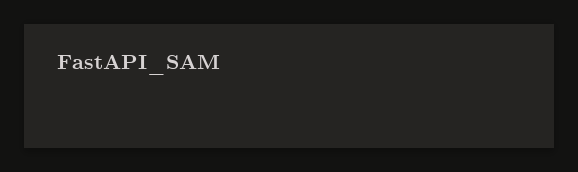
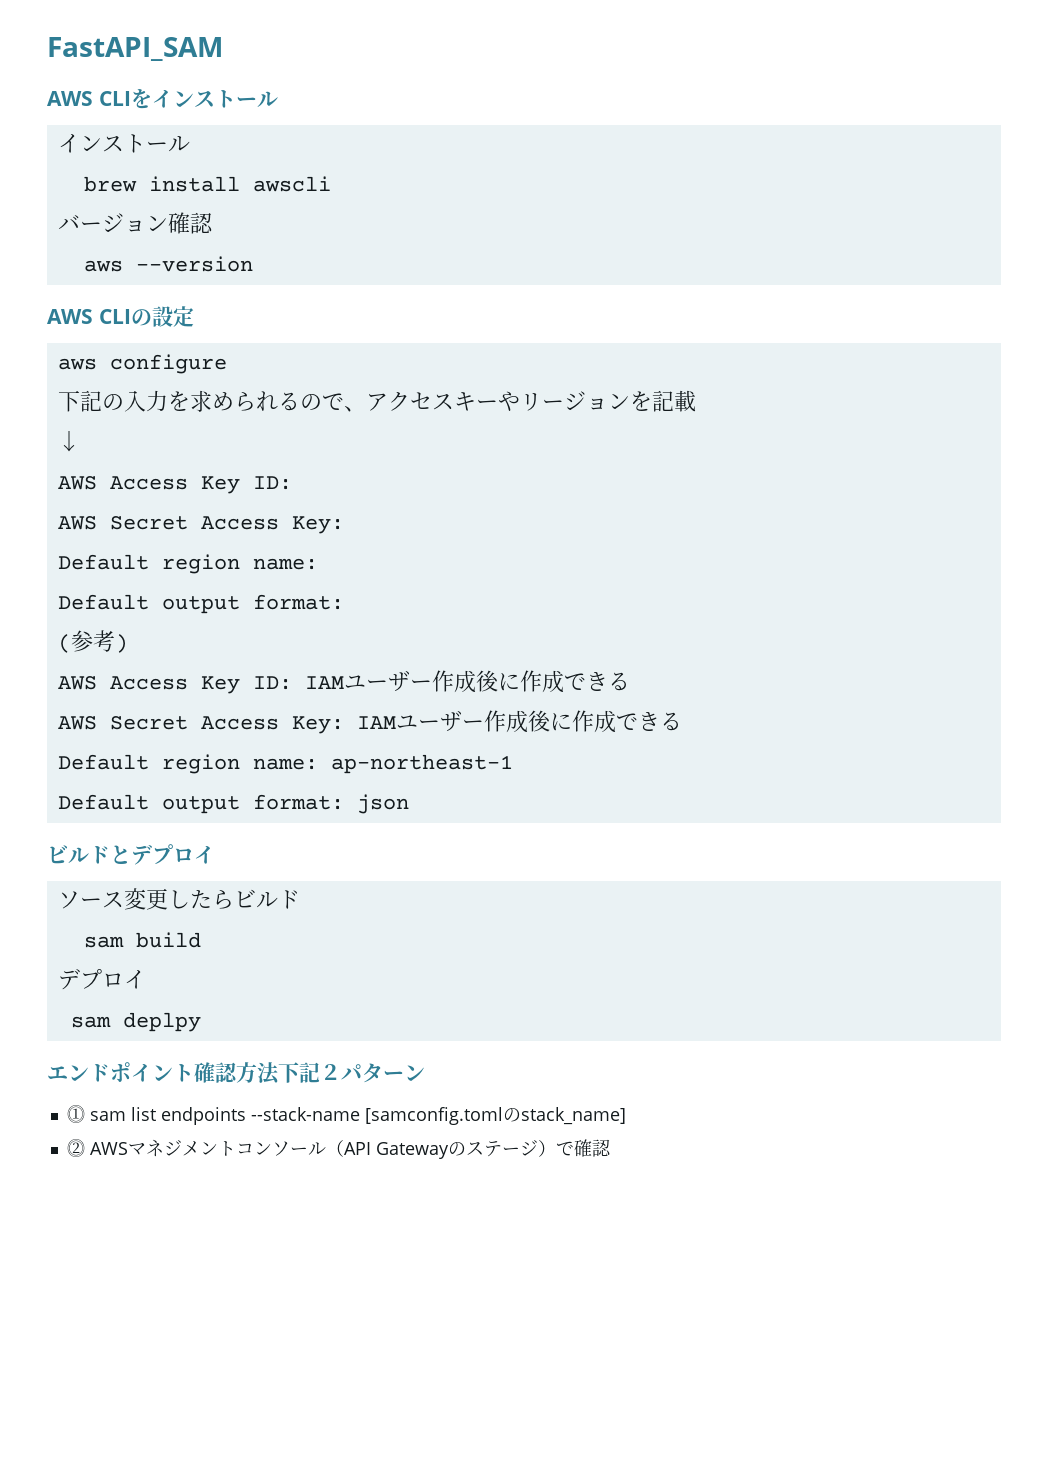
(220, 64) none -> [47,89,278,109] [57,134,190,153] [83,176,331,192] [57,212,213,234] [83,256,253,272] [47,306,194,327] [57,354,227,374] [57,390,696,412] [57,431,80,452] [57,476,292,494] [57,516,344,534] [57,554,318,574] [57,594,344,614] [57,630,128,653] [57,670,630,694] [57,710,682,734] [57,754,513,774] [57,794,409,814] [47,844,215,865] [57,888,300,910] [83,932,201,948] [57,969,146,990] [70,1012,201,1032] [47,1062,425,1085] [66,1105,626,1125] [66,1139,611,1159] // AWS CLIをインストール // インストール // brew install awscli // バージョン確認 // aws --version // AWS CLIの設定 // aws configure // 下記の入力を求められるので、アクセスキーやリージョンを記載 // ↓ // AWS Access Key ID: // AWS Secret Access Key: // Default region name: // Default output format: // (参考) // AWS Access Key ID: IAMユーザー作成後に作成できる // AWS Secret Access Key: IAMユーザー作成後に作成できる // Default region name: ap-northeast-1 // Default output format: json // ビルドとデプロイ // ソース変更したらビルド // sam build // デプロイ // sam deplpy // エンドポイント確認方法下記２パターン // ⓵ sam list endpoints --stack-name [samconfig.tomlのstack_name] // ⓶ AWSマネジメントコンソール（API Gatewayのステージ）で確認

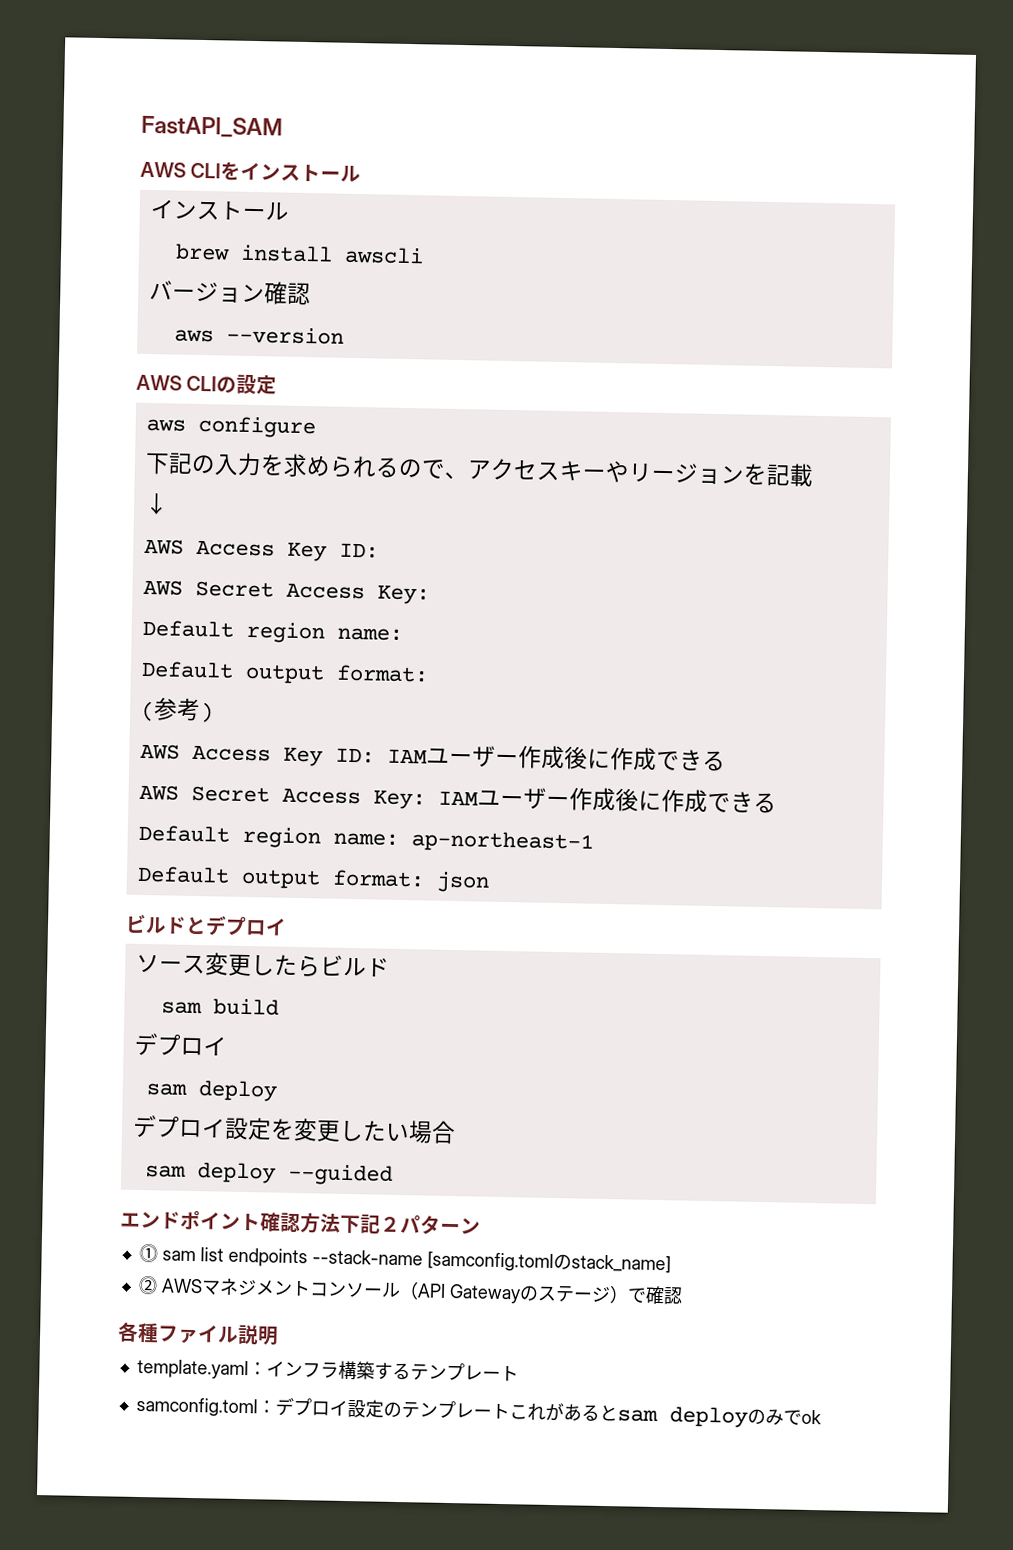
[122,1012,201,1032] deplpy -> [197,1080,278,1102] [131,1114,456,1145] [144,1162,393,1186] deploy // デプロイ設定を変更したい場合 // sam deploy --guided
(611, 1148) none -> [117,1321,279,1346] [136,1358,519,1382] [135,1396,822,1428] // 各種ファイル説明 // template.yaml：インフラ構築するテンプレート // samconfig.toml：デプロイ設定のテンプレートこれがあるとsam deployのみでok

